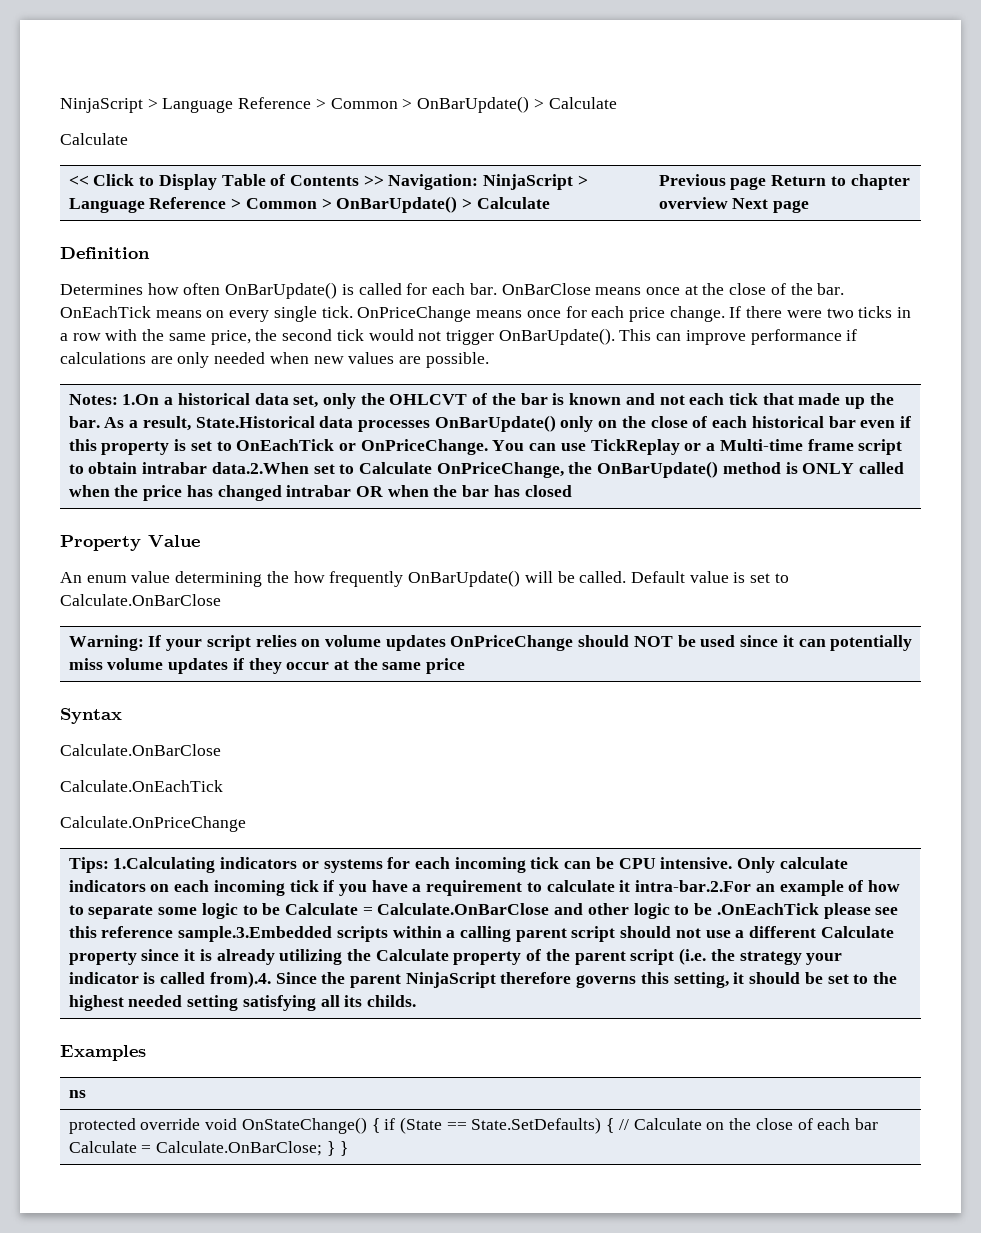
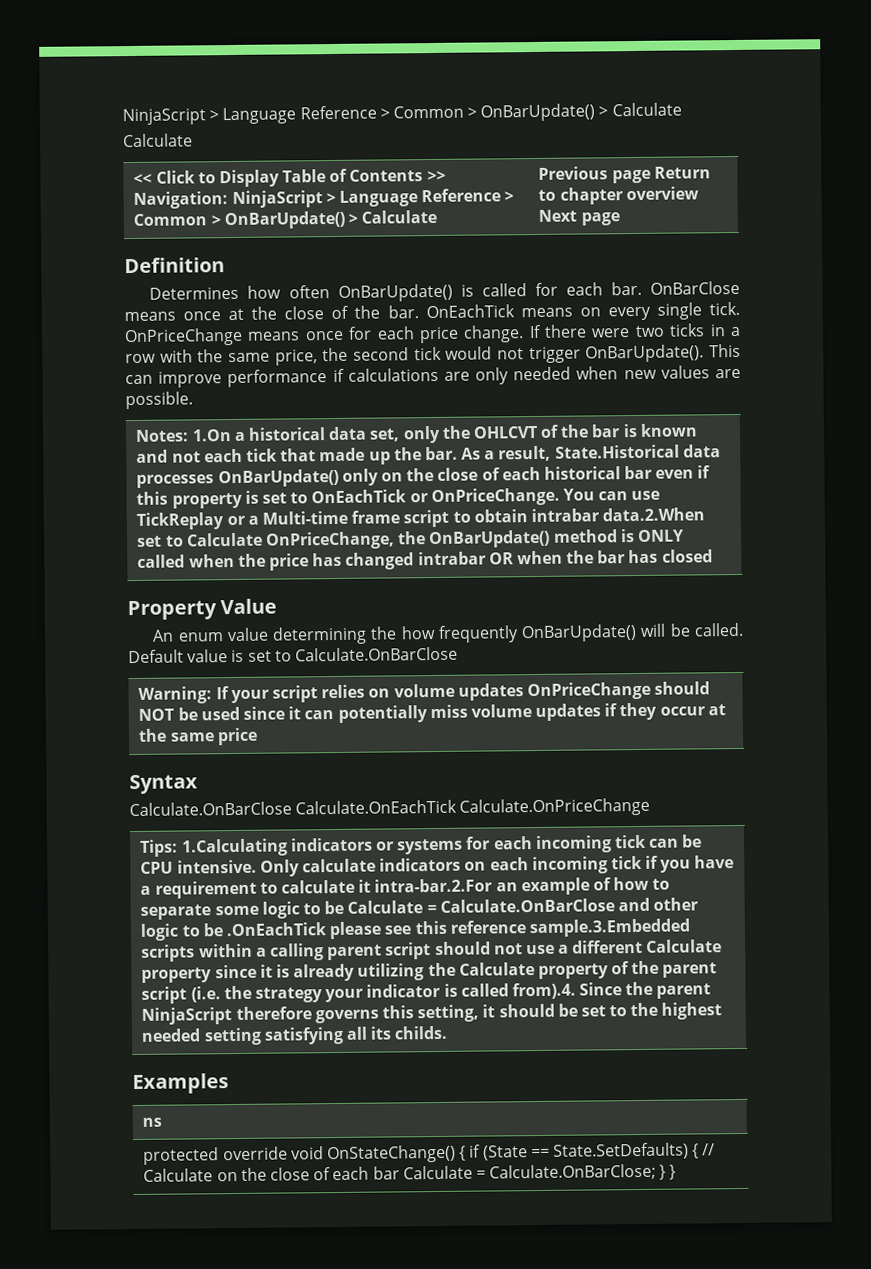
(221, 750) // -> (292, 809) none
(223, 786) // -> (458, 807) none

